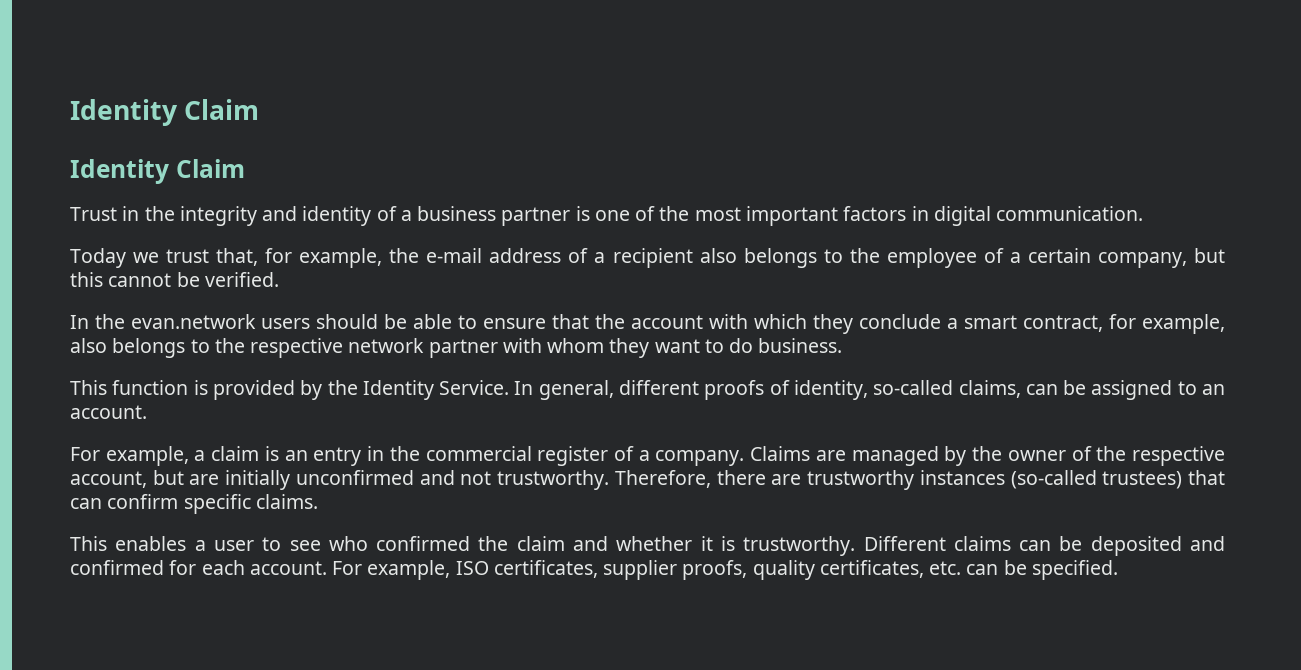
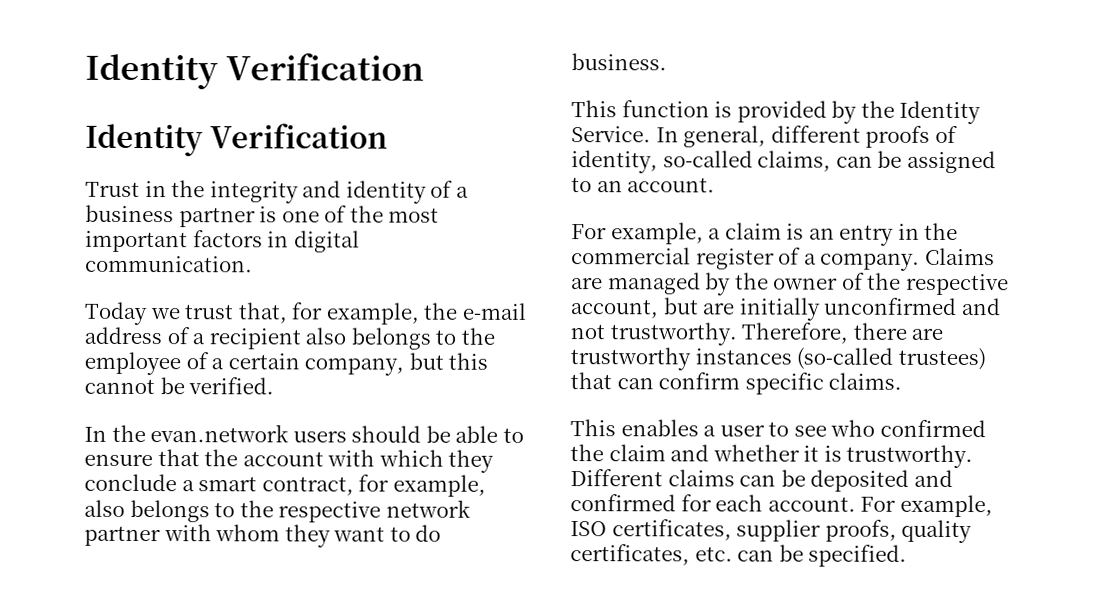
[70,99,260,126] [70,159,245,184] Identity Claim // Identity Claim -> [85,53,424,90] [85,123,388,157] Identity Verification // Identity Verification

